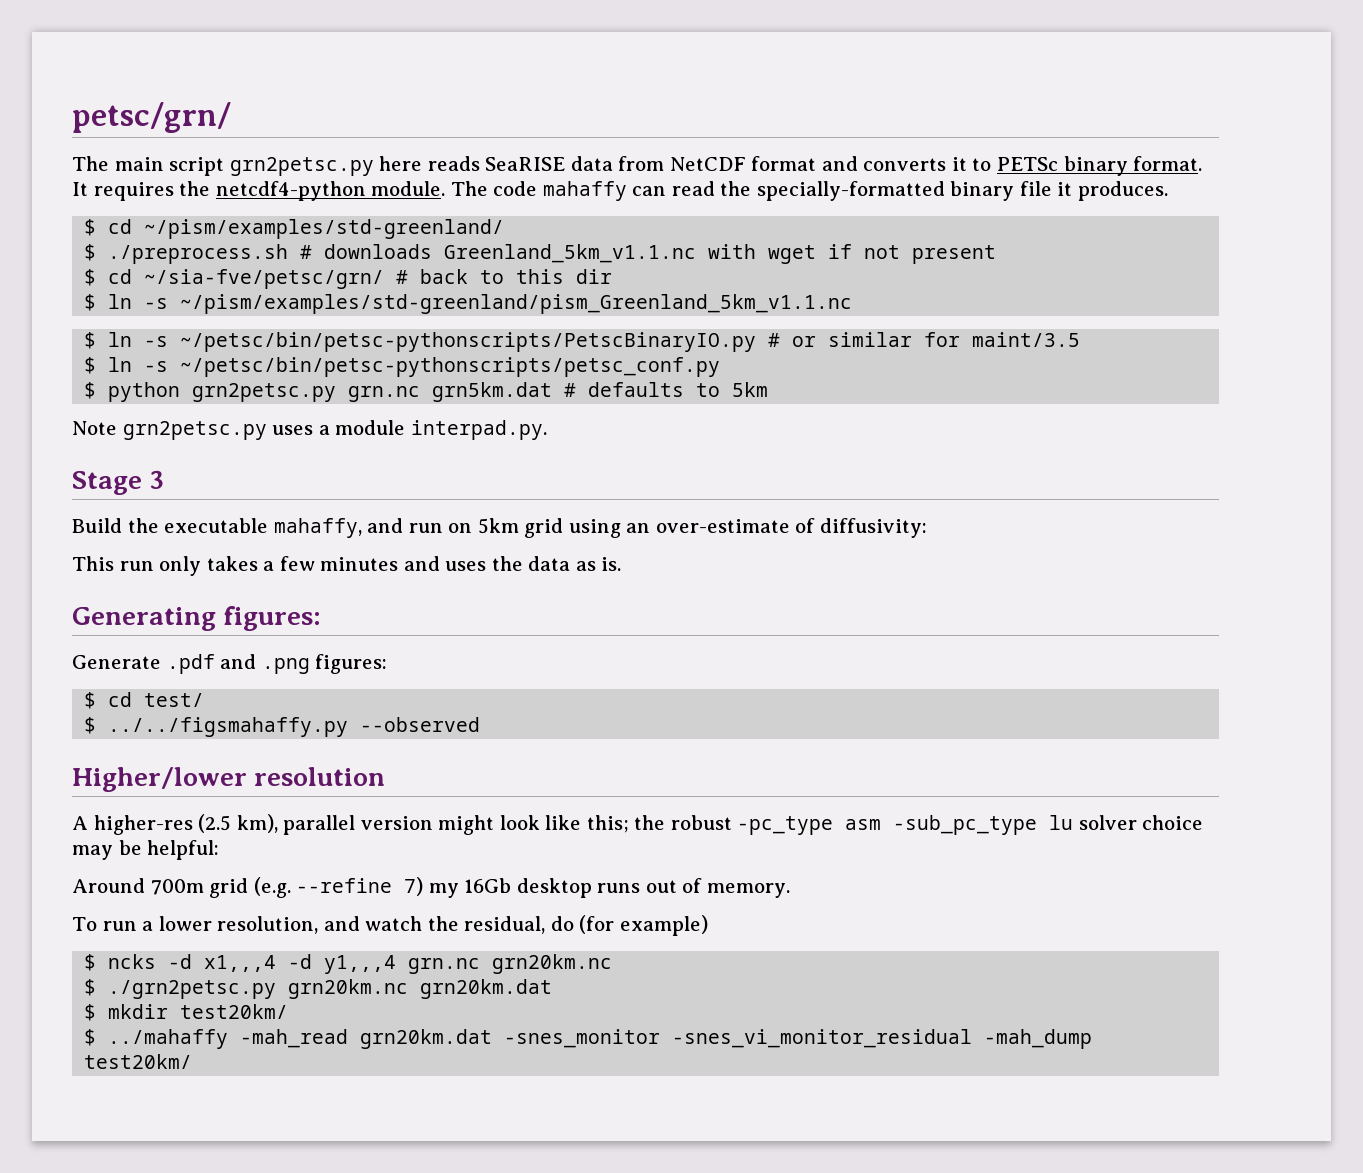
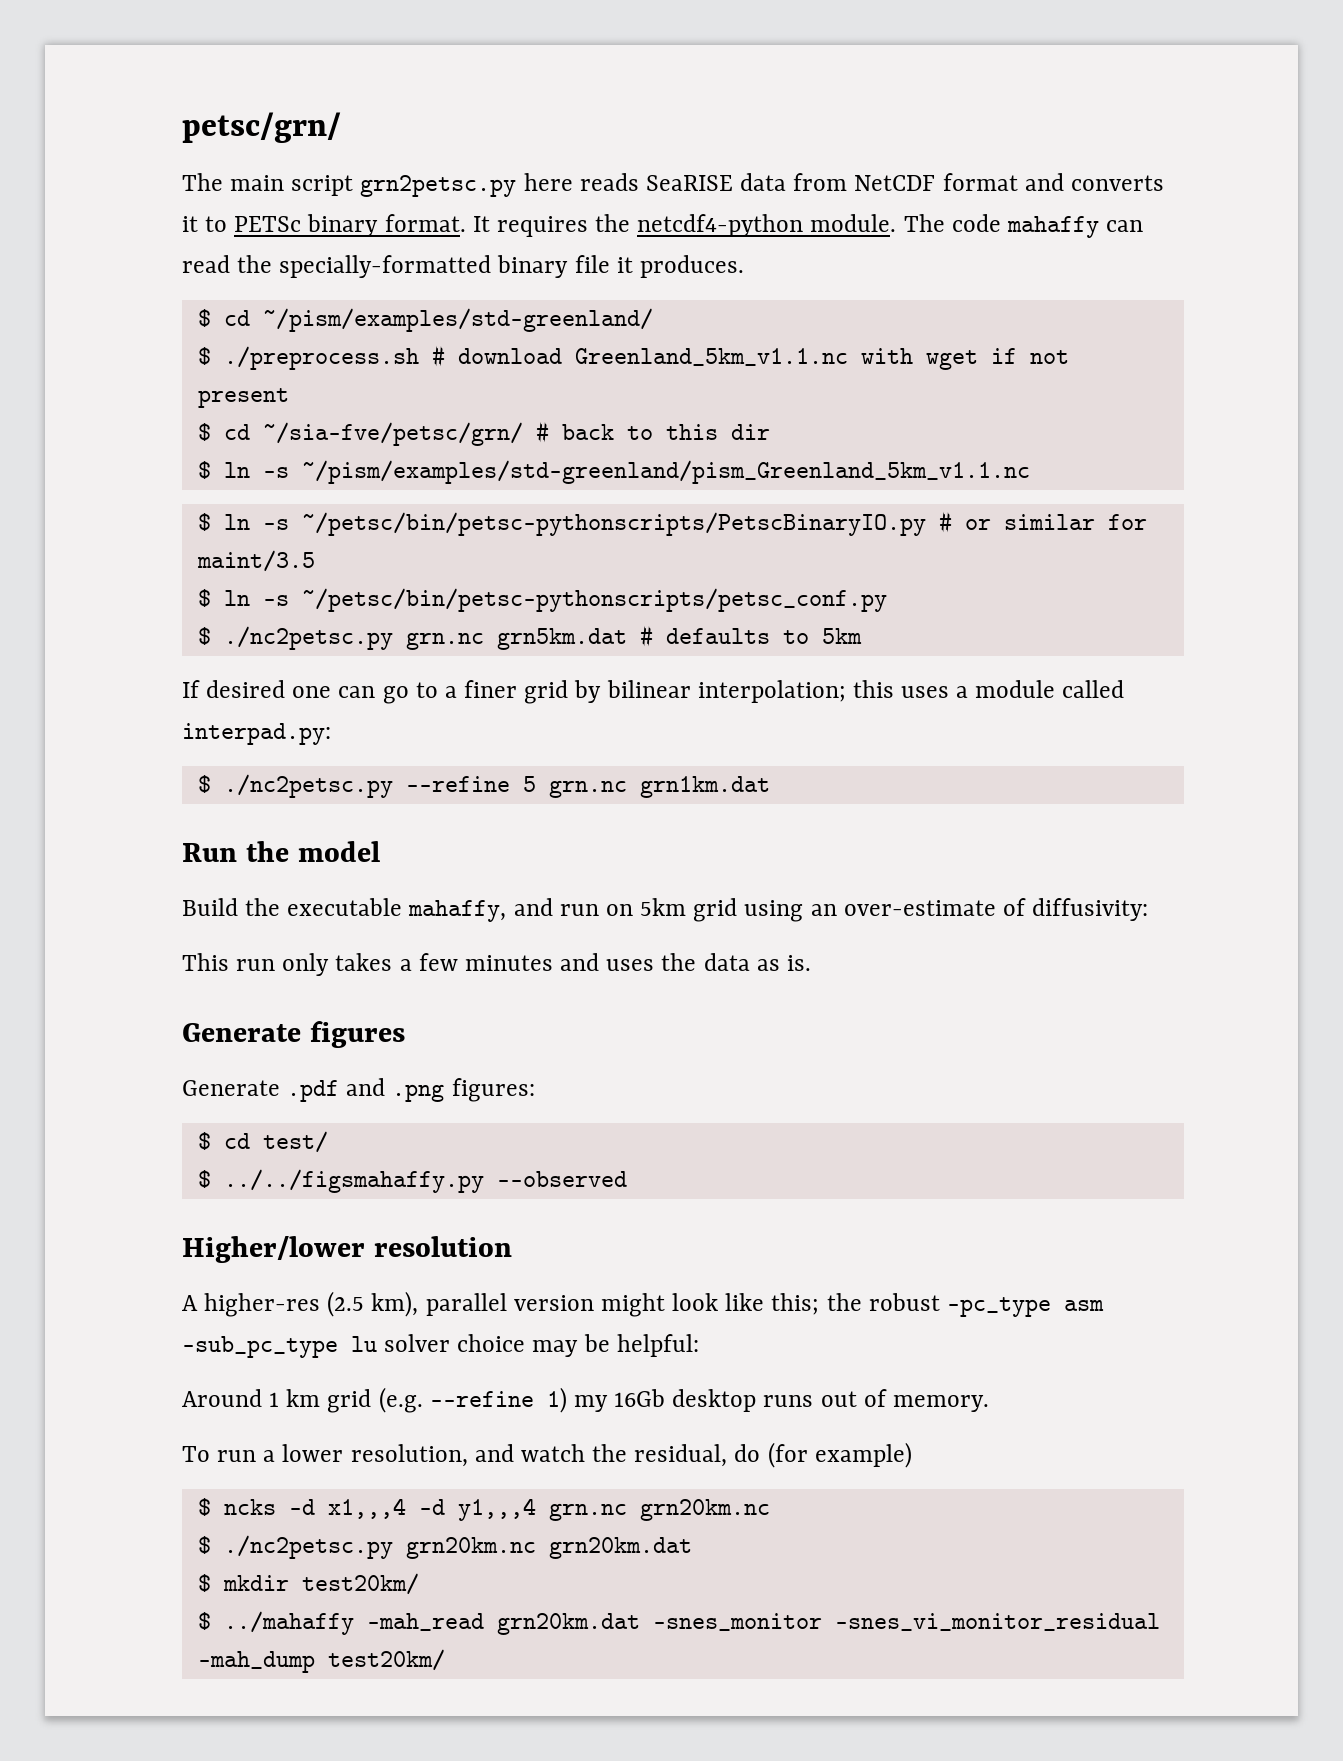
[324,244,433,259] downloads -> [457,348,562,364] download
[108,382,337,402] python grn2petsc.py -> [223,626,393,650] ./nc2petsc.py
[72,420,547,440] [72,470,165,495] Note grn2petsc.py uses a module interpad.py. // Stage 3 -> [182,680,1125,704] [182,723,331,745] [197,774,770,798] [182,841,380,862] If desired one can go to a finer grid by bilinear interpolation; this uses a module called interpad.py: // $ ./nc2petsc.py --refine 5 grn.nc grn1km.dat // Run the model
[72,606,322,631] Generating figures: -> [182,1021,405,1048] Generate figures
[150,879,204,895] 700m -> [269,1389,321,1407] 1 km
[404,877,424,896] 7) -> [546,1387,567,1413] 1)
[108,980,277,999] ./grn2petsc.py -> [223,1535,393,1559] ./nc2petsc.py

